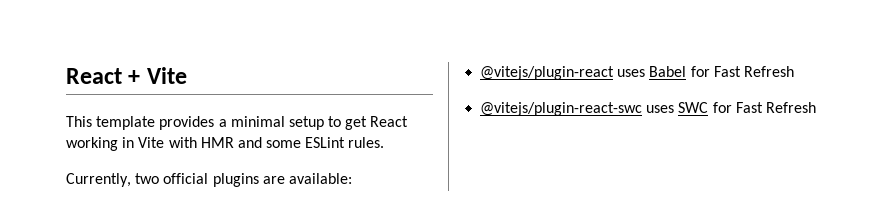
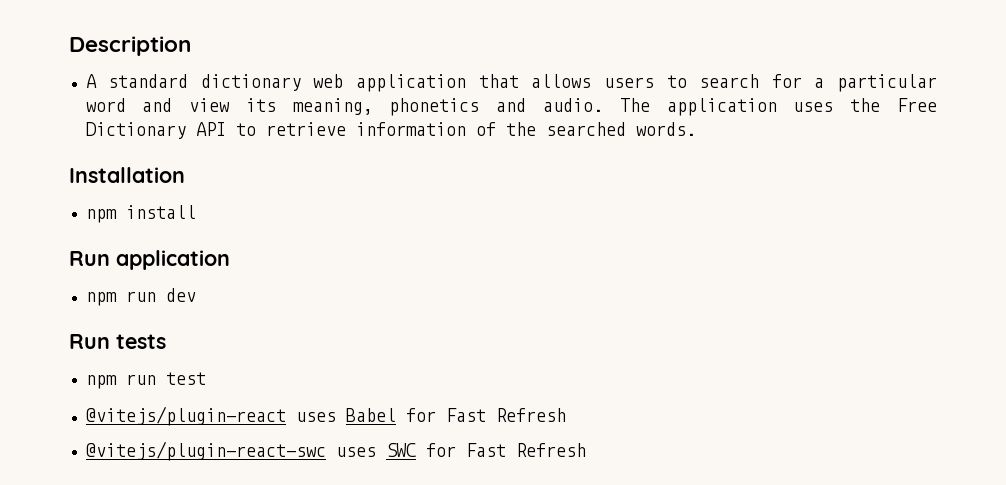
[66,67,187,84] [66,116,409,130] [66,137,385,151] [66,173,352,187] React + Vite // This template provides a minimal setup to get React working in Vite with HMR and some ESLint rules. // Currently, two official plugins are available: -> [69,36,191,56] [85,74,937,92] [85,98,937,116] [85,122,696,139] [69,167,185,183] [85,205,196,223] [69,250,230,270] [85,288,196,306] [69,334,166,349] [85,372,206,389] Description // A standard dictionary web application that allows users to search for a particular word and view its meaning, phonetics and audio. The application uses the Free Dictionary API to retrieve information of the searched words. // Installation // npm install // Run application // npm run dev // Run tests // npm run test

